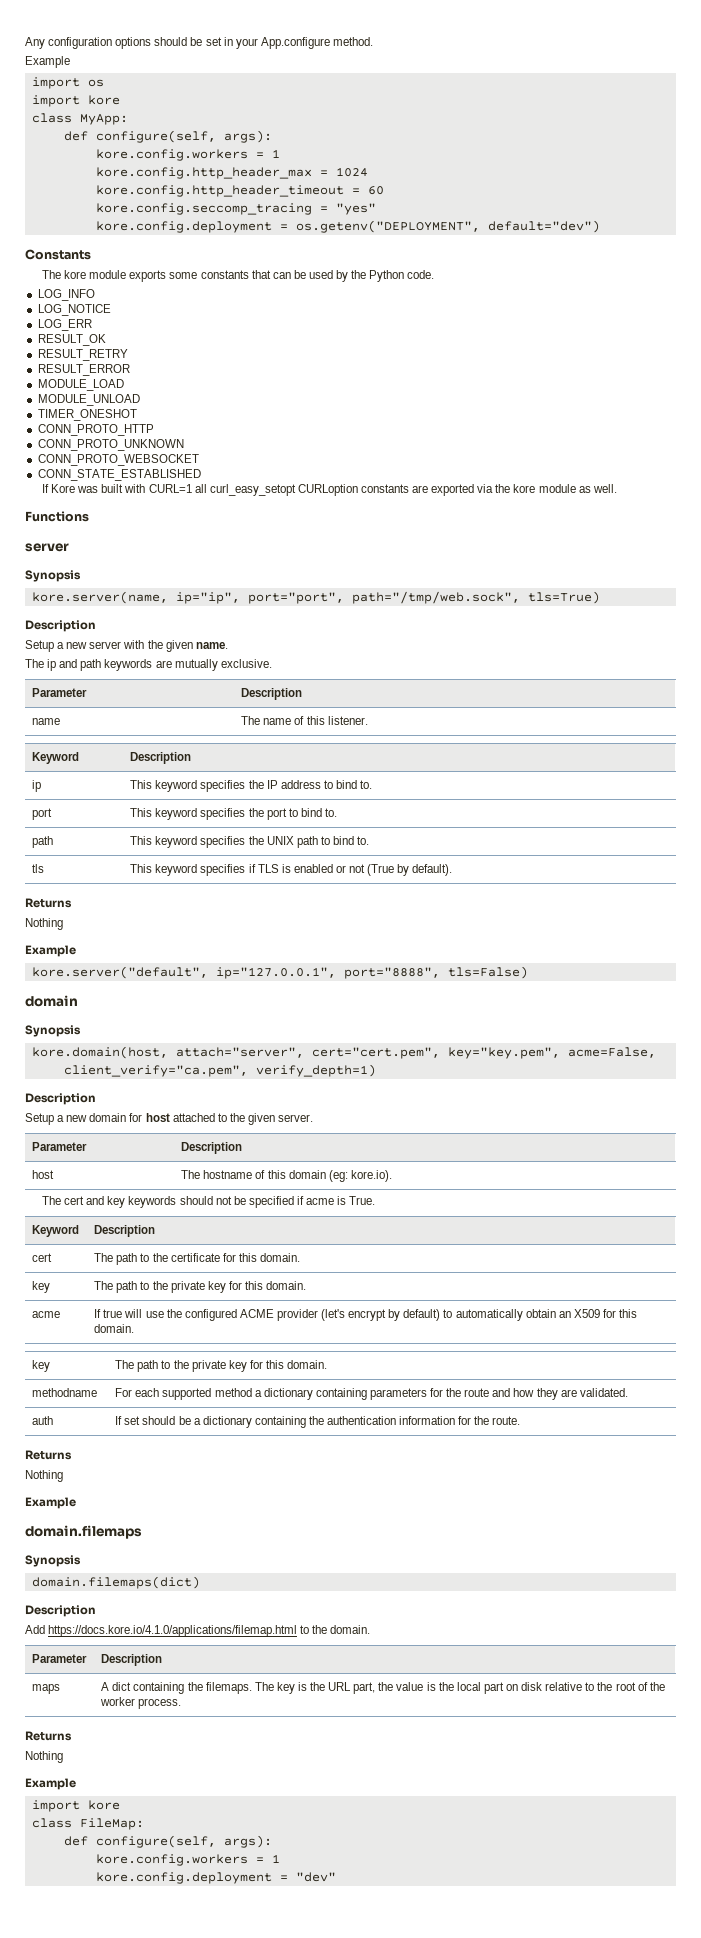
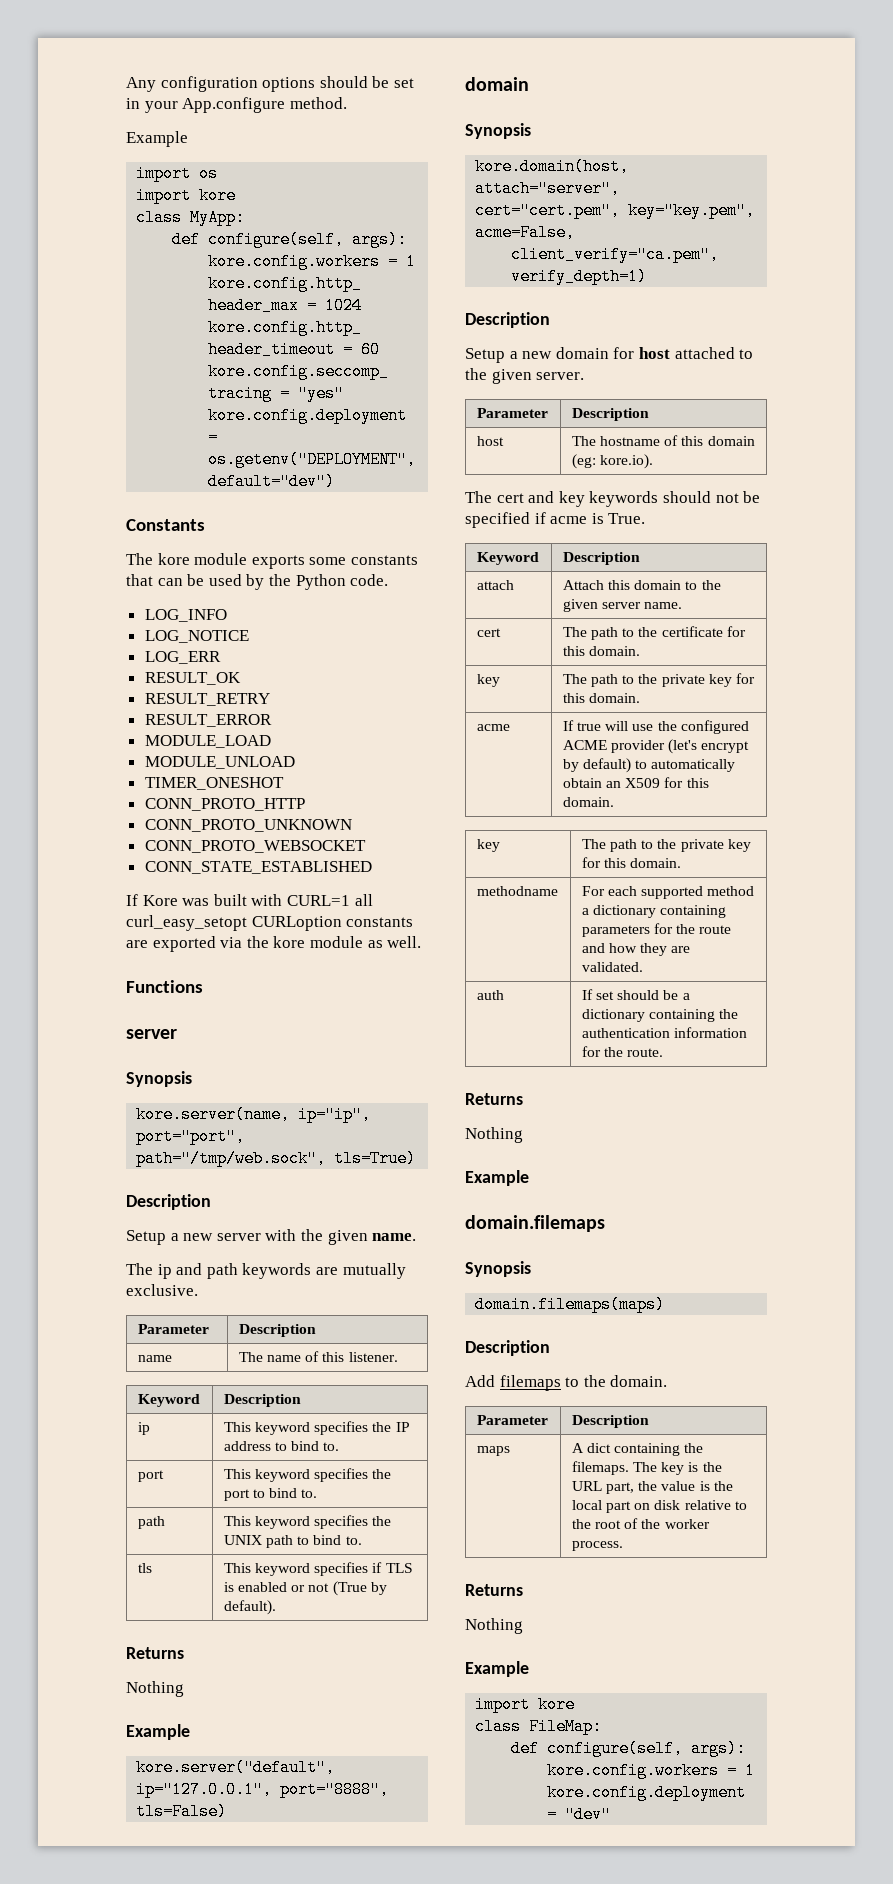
(156, 1231) none -> [476,580,514,590] [562,580,721,590] [562,599,683,612] // attach | Attach this domain to the given server name.
[31,1576,200,1589] domain.filemaps(dict) -> [475,1296,666,1313] domain.filemaps(maps)
[48,1625,298,1637] https://docs.kore.io/4.1.0/applications/filemap.html -> [499,1375,561,1391] filemaps

